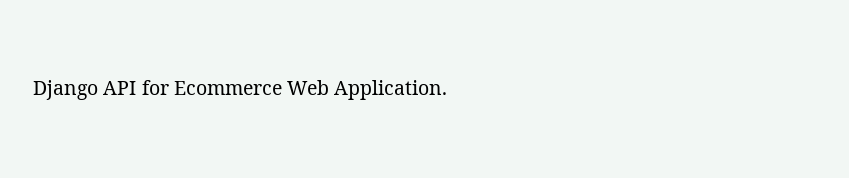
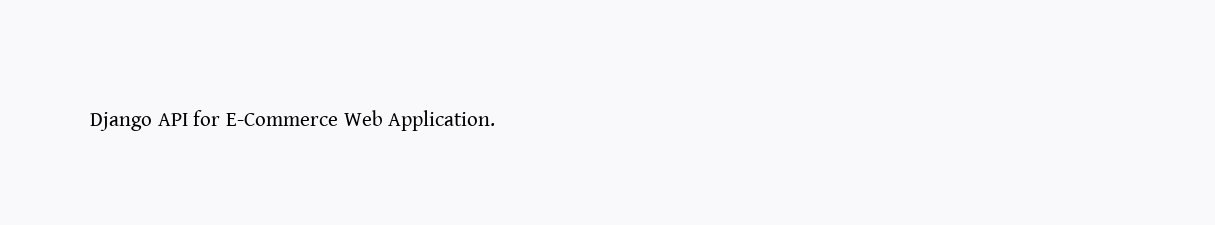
[173,81,282,95] Ecommerce -> [226,113,339,126] E-Commerce

